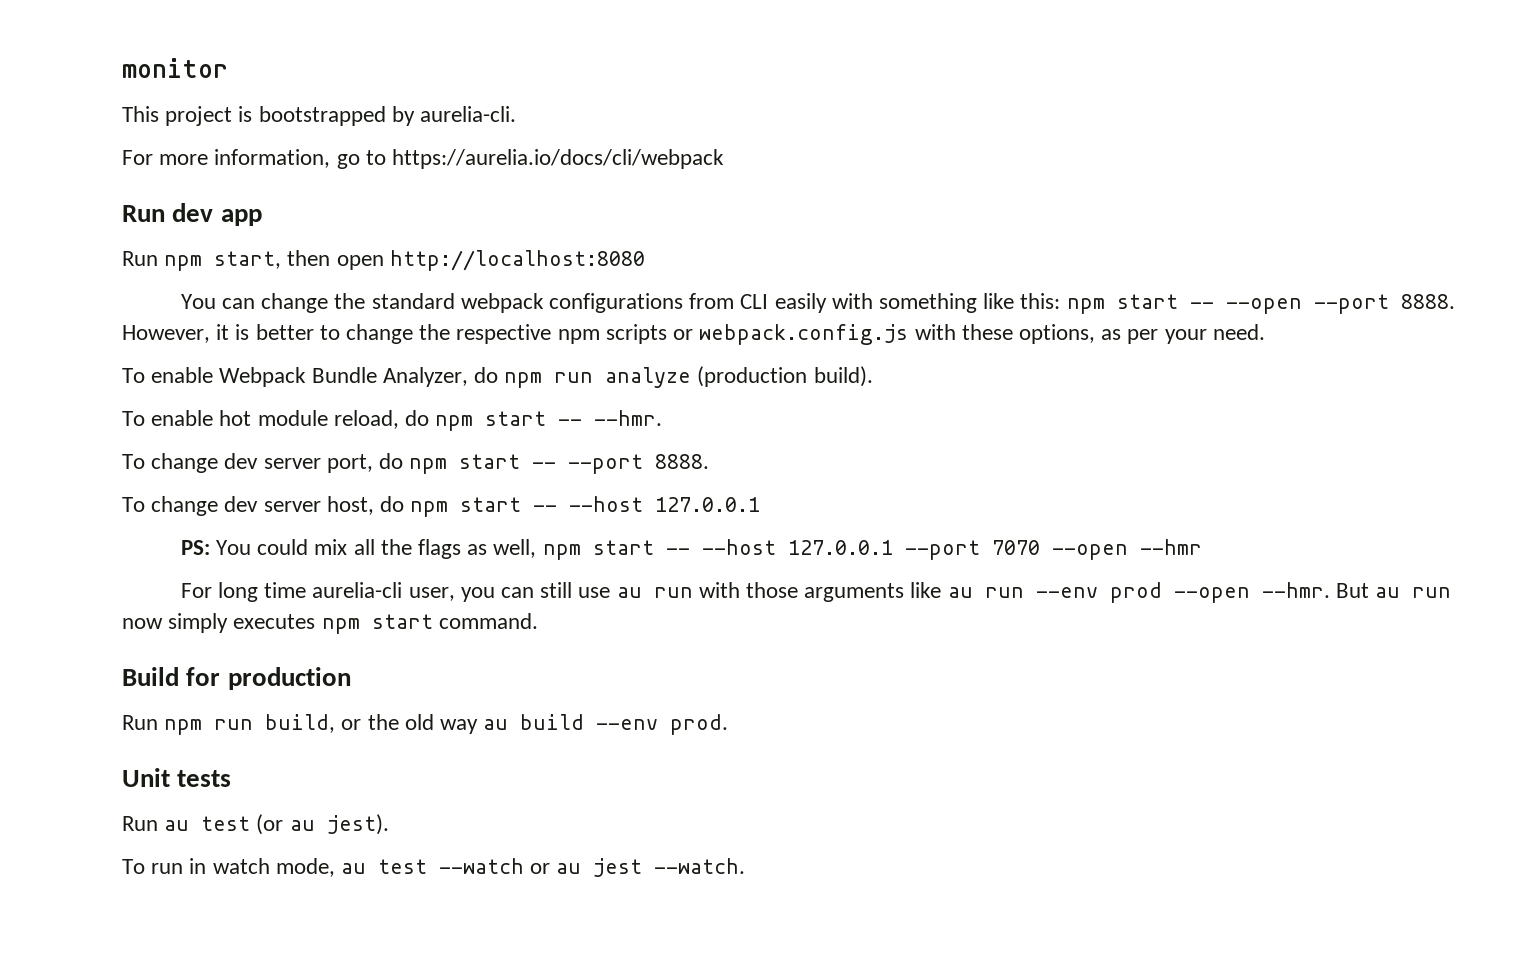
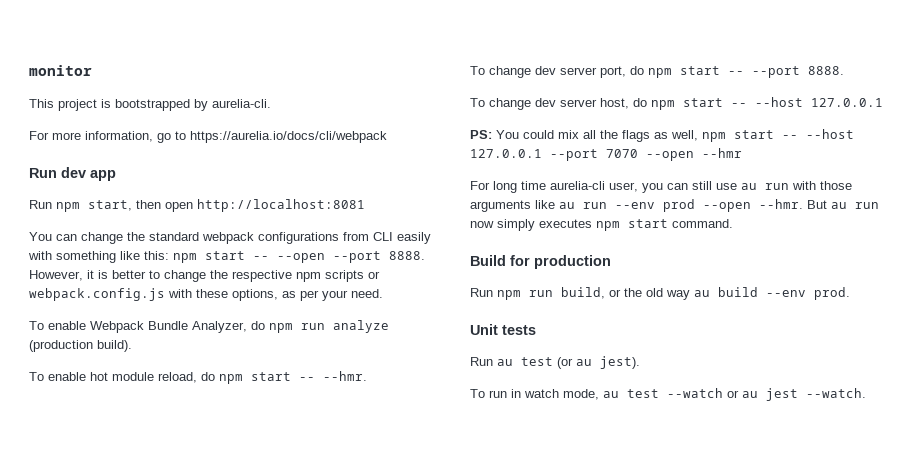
[389,250,645,271] http://localhost:8080 -> [197,199,365,212] http://localhost:8081

